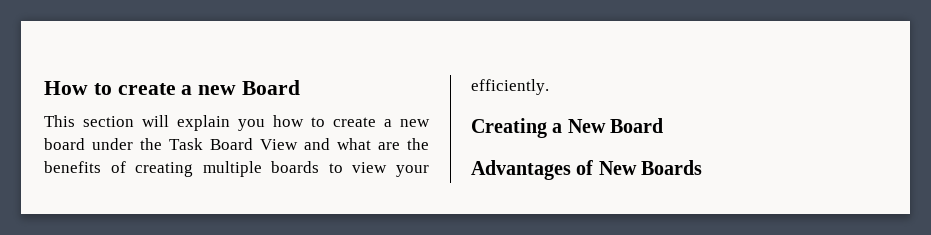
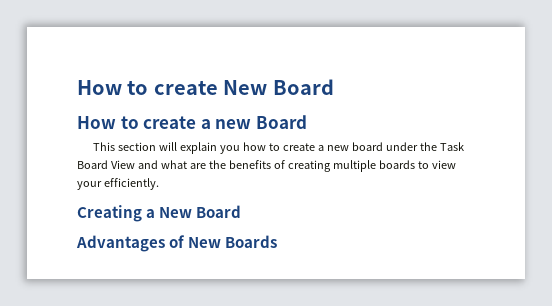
[44,81,176,95] How to create -> [77,79,334,95] [77,116,197,129] How to create New Board // How to create

